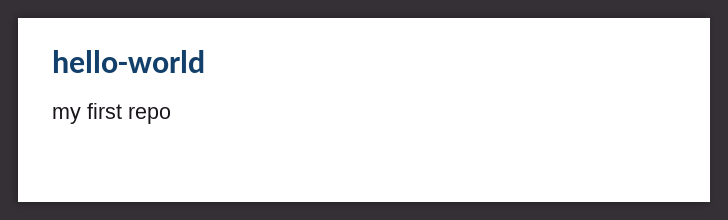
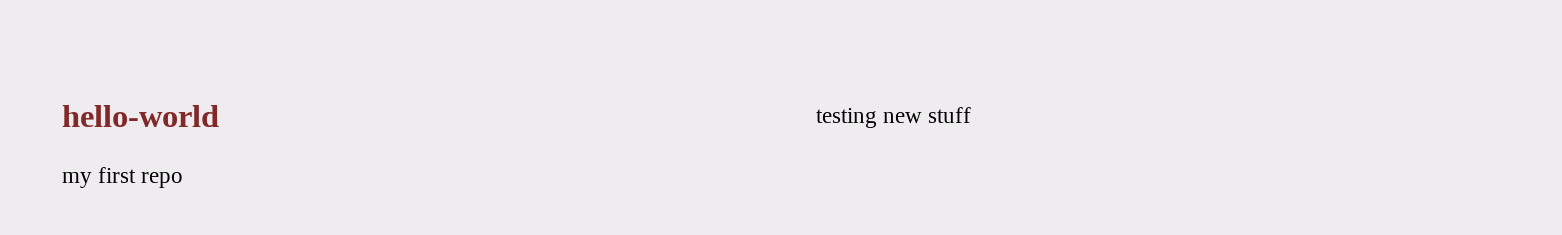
(171, 115) none -> [816,107,972,128] // testing new stuff

